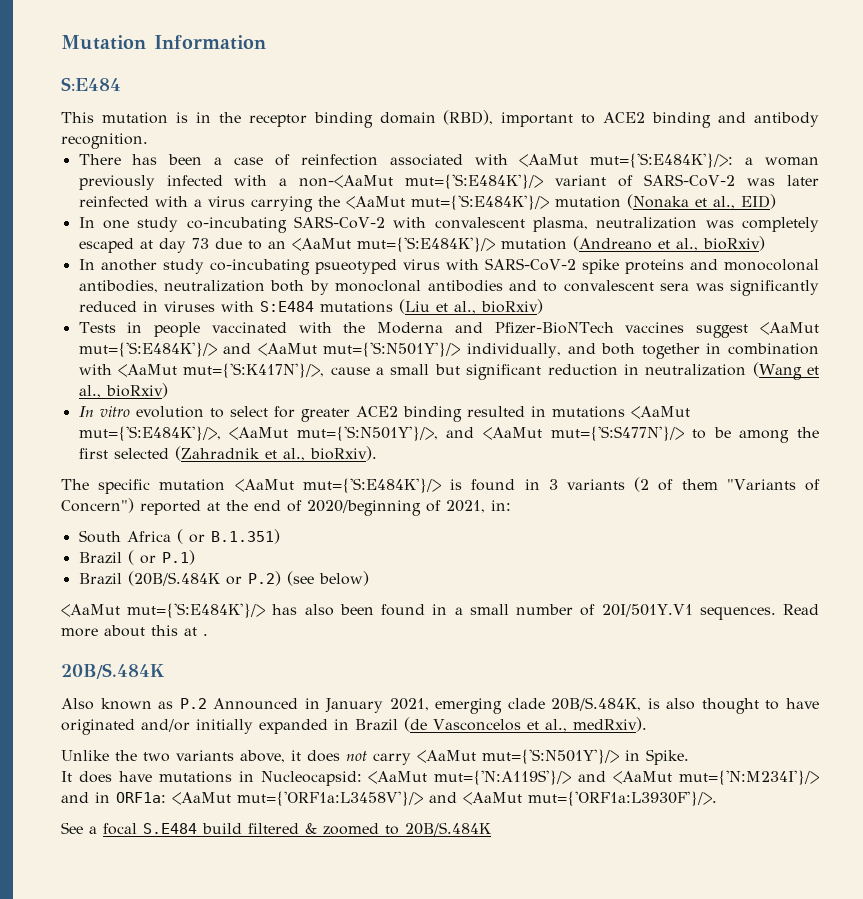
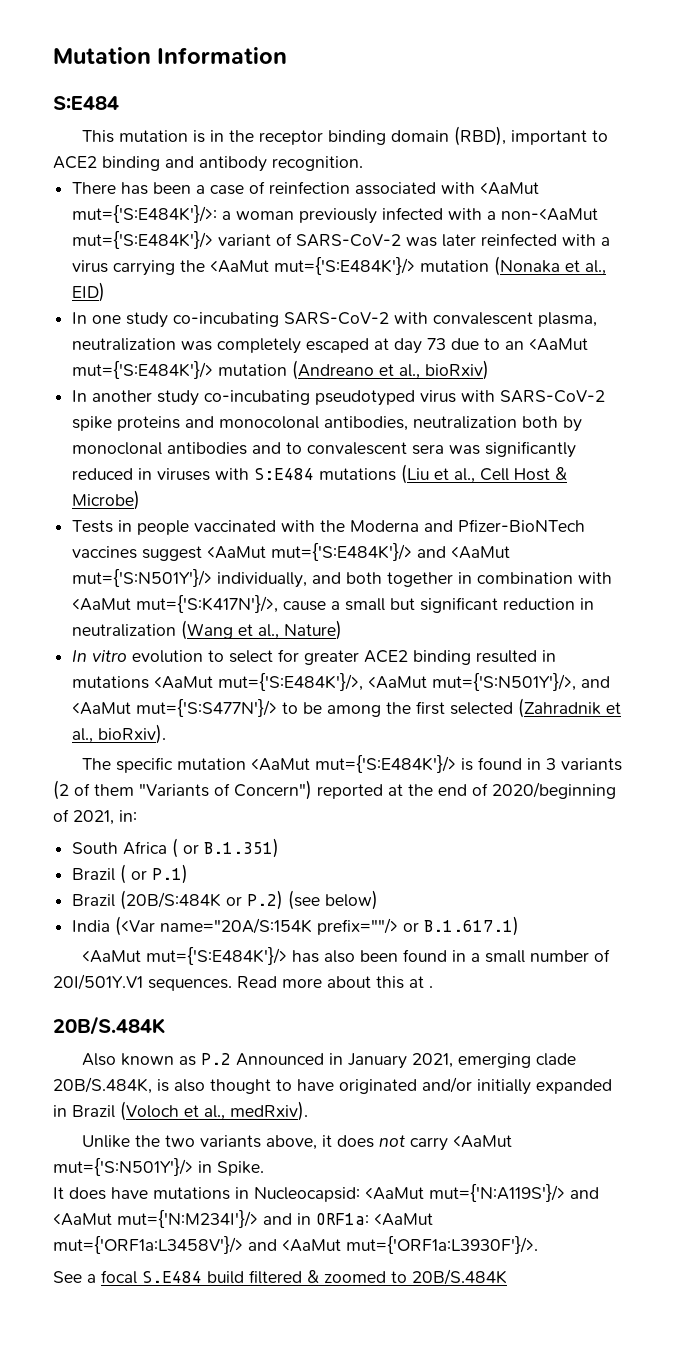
[314,259,397,274] psueotyped -> [315,390,416,406] pseudotyped
[480,299,543,314] bioRxiv) -> [480,467,568,481] [72,490,141,510] Cell Host & Microbe)
[105,383,168,398] bioRxiv) -> [284,620,343,640] Nature)
[127,571,220,586] (20B/S.484K -> [120,890,222,910] (20B/S:484K
(369, 578) none -> [72,916,520,936] // India (<Var name="20A/S:154K prefix=""/> or B.1.617.1)
[404,717,521,732] (de Vasconcelos -> [120,1101,179,1121] (Voloch

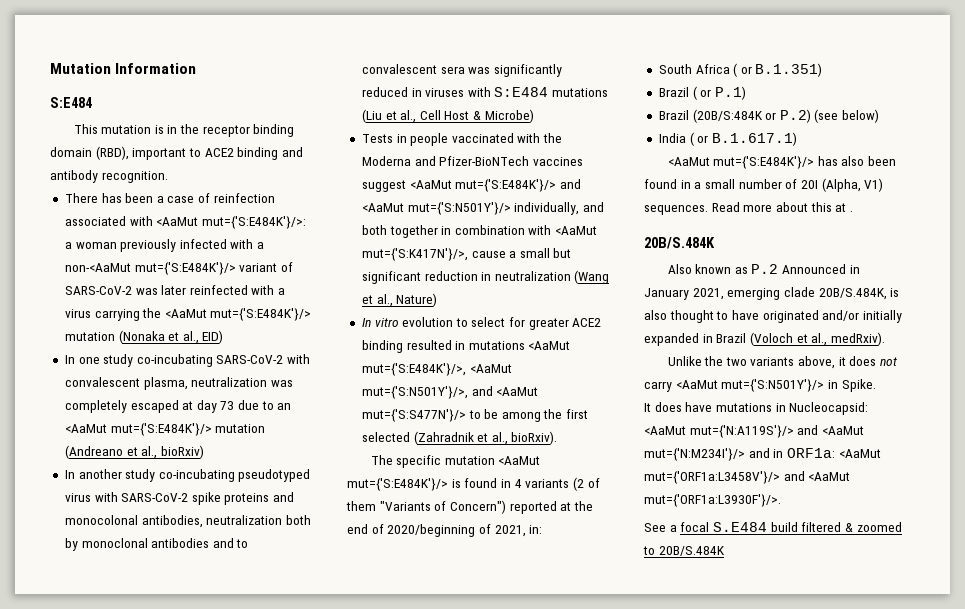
[546,758,557,770] 3 -> [514,479,522,488] 4
[115,916,399,936] (<Var name="20A/S:154K prefix=""/> -> [689,132,694,146] (
[53,974,143,990] 20I/501Y.V1 -> [800,178,884,192] 20I (Alpha, V1)

